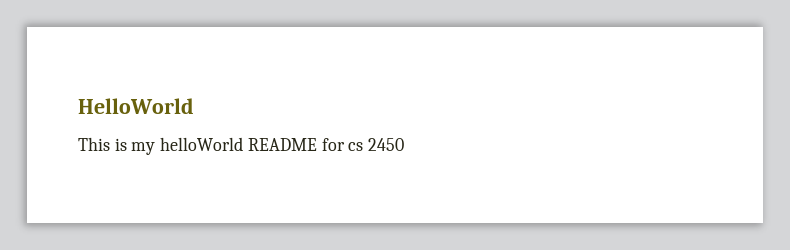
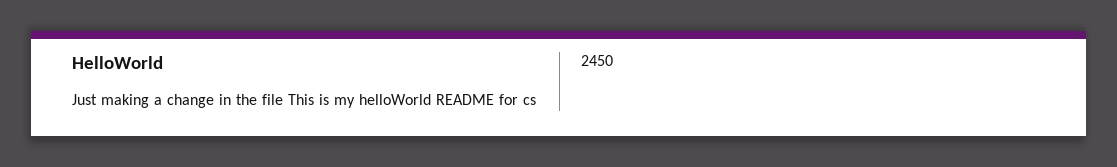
(194, 106) none -> [72,94,283,108] Just making a change in the file

